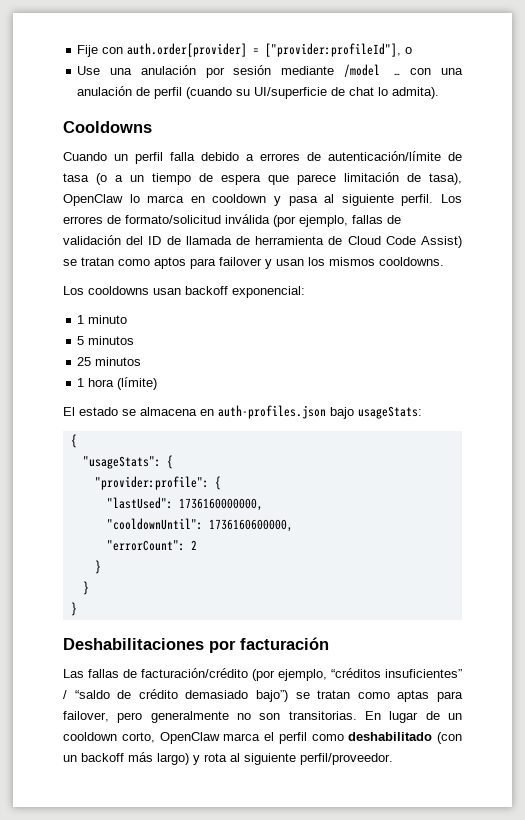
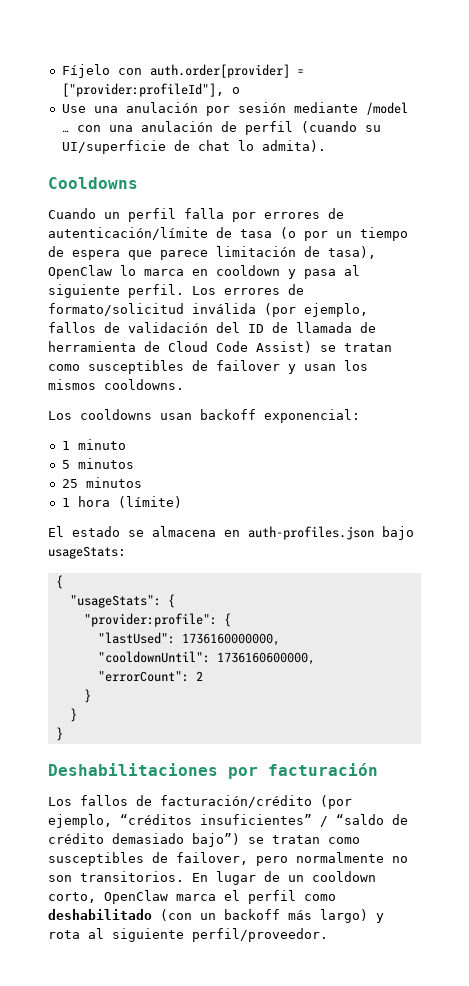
[77,45,99,57] Fije -> [61,64,110,78] Fíjelo
[201,152,254,161] debido a -> [232,212,256,222] por
[115,175,123,182] a -> [304,231,328,241] por
[352,215,383,224] fallas -> [48,322,96,333] fallos
[154,257,216,269] aptos para -> [88,360,208,374] susceptibles de
[63,669,119,678] Las fallas -> [48,795,128,806] Los fallos
[397,690,463,702] aptas para -> [48,852,168,866] susceptibles de
[150,711,229,723] generalmente -> [296,852,384,863] normalmente
[288,711,357,720] transitorias. -> [80,871,184,882] transitorios.

